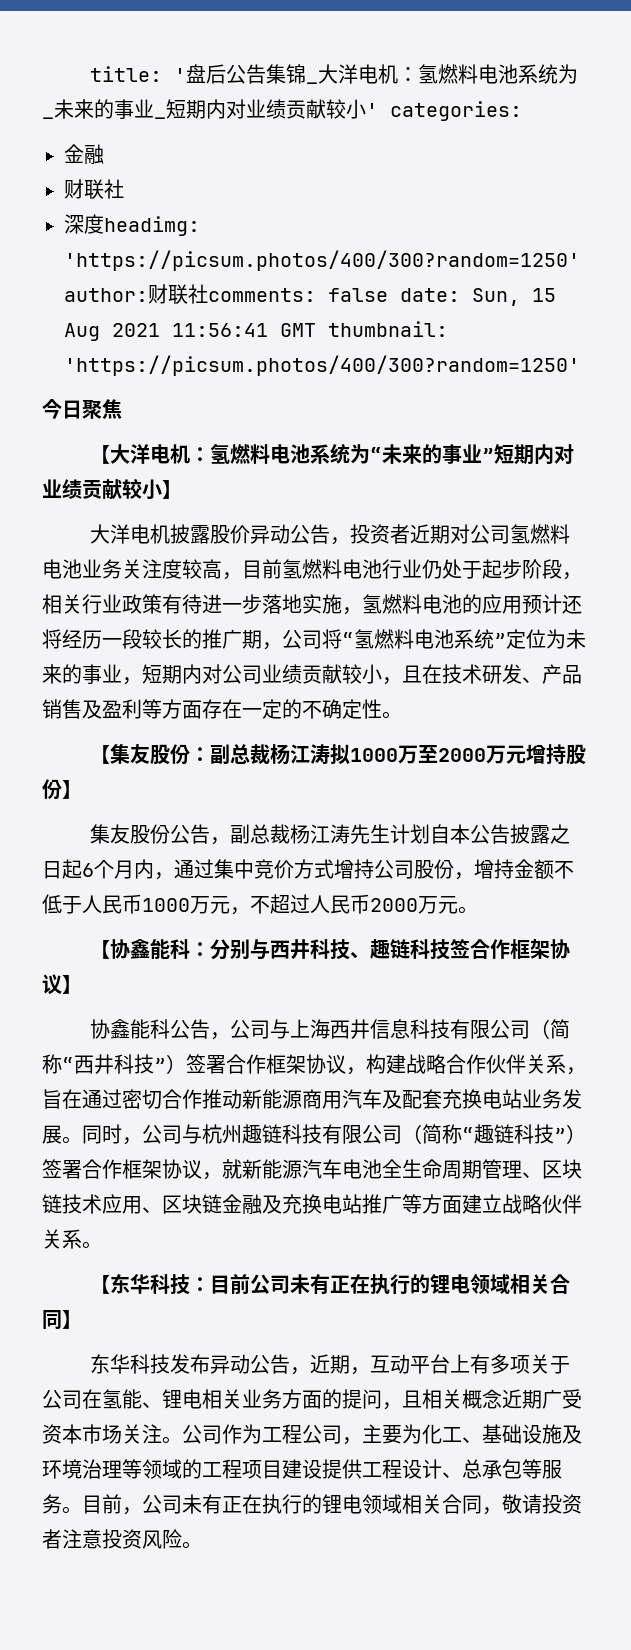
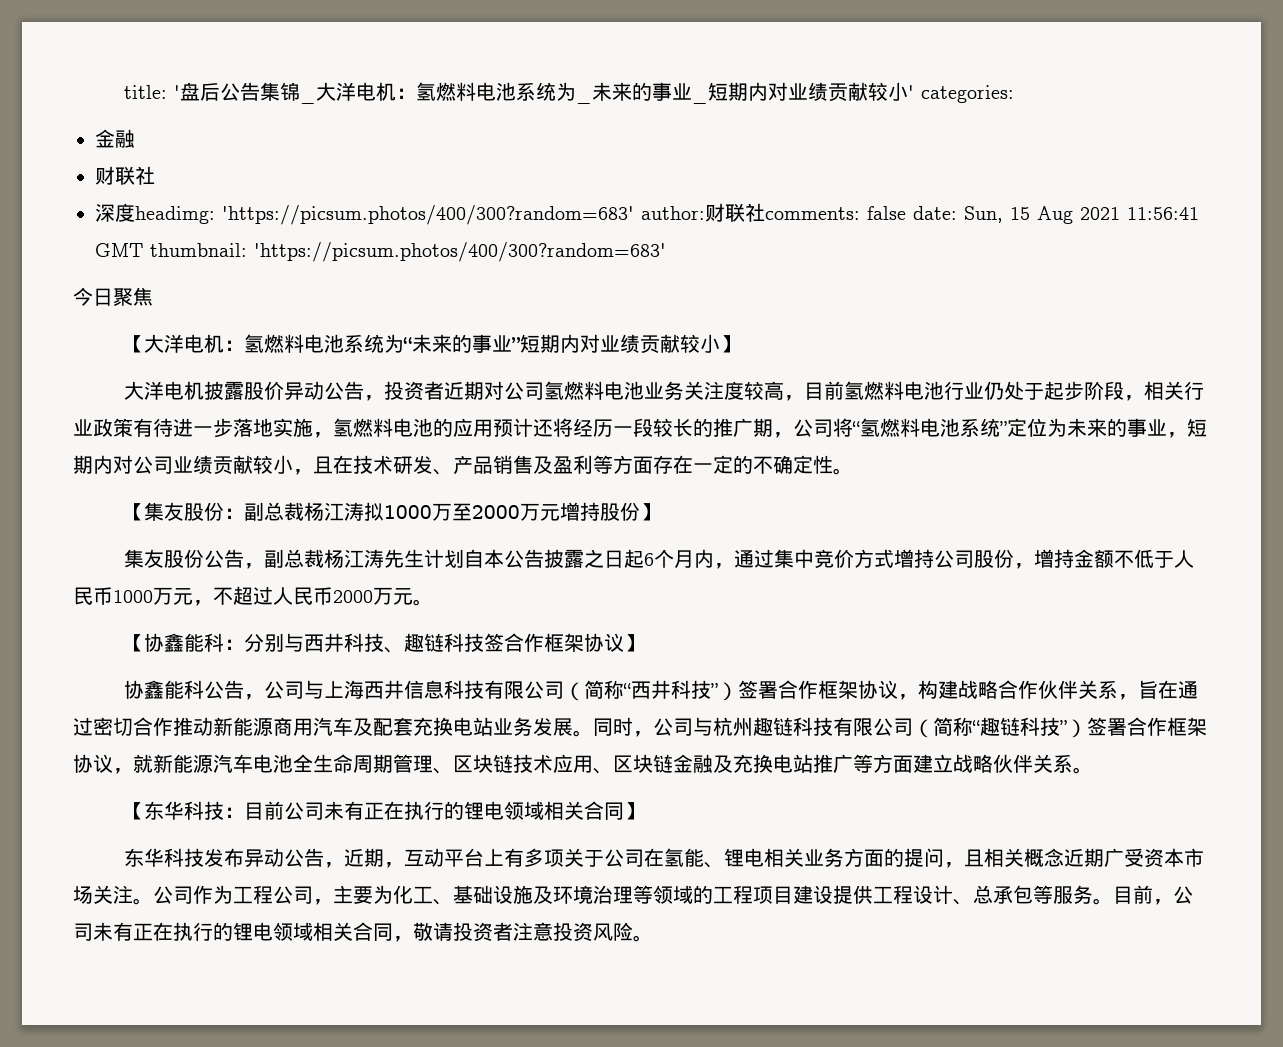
[64,250,580,271] 'https://picsum.photos/400/300?random=1250' -> [222,205,634,225] 'https://picsum.photos/400/300?random=683'
[64,355,580,376] 'https://picsum.photos/400/300?random=1250' -> [254,242,666,262] 'https://picsum.photos/400/300?random=683'

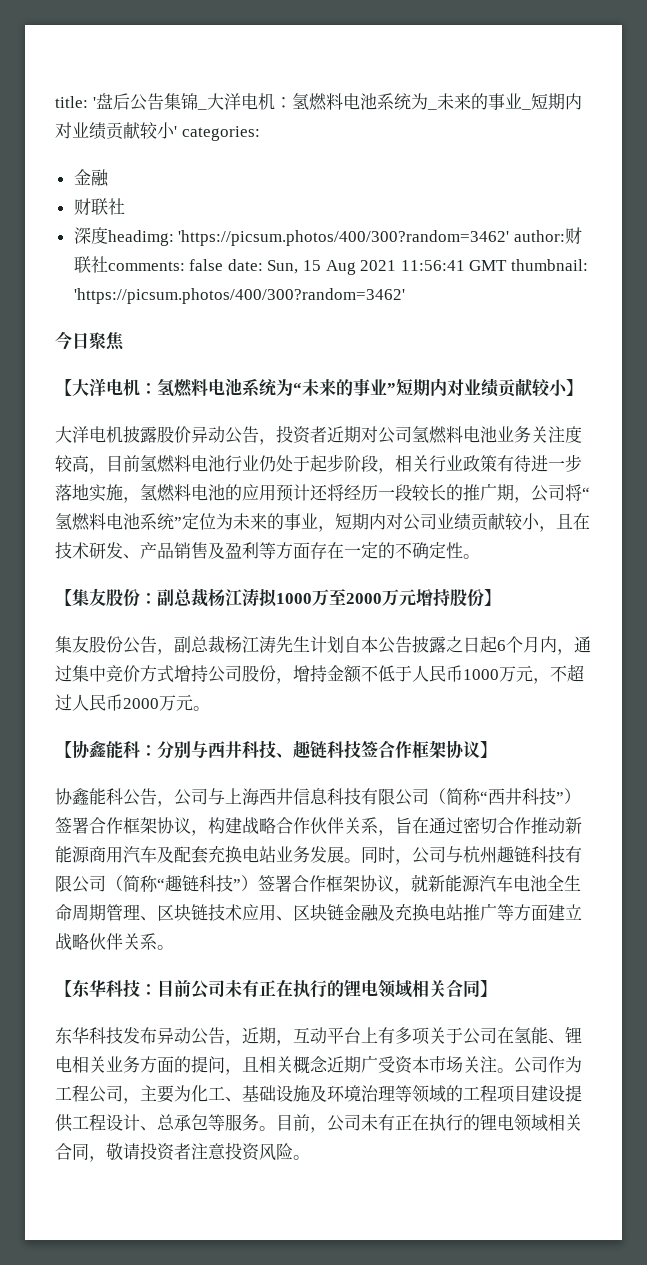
[222,205,634,225] 'https://picsum.photos/400/300?random=683' -> [178,230,510,246] 'https://picsum.photos/400/300?random=3462'
[254,242,666,262] 'https://picsum.photos/400/300?random=683' -> [73,288,405,304] 'https://picsum.photos/400/300?random=3462'

